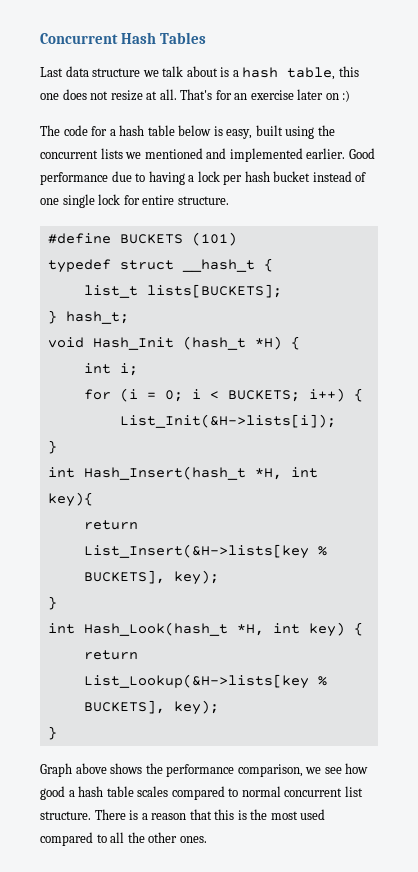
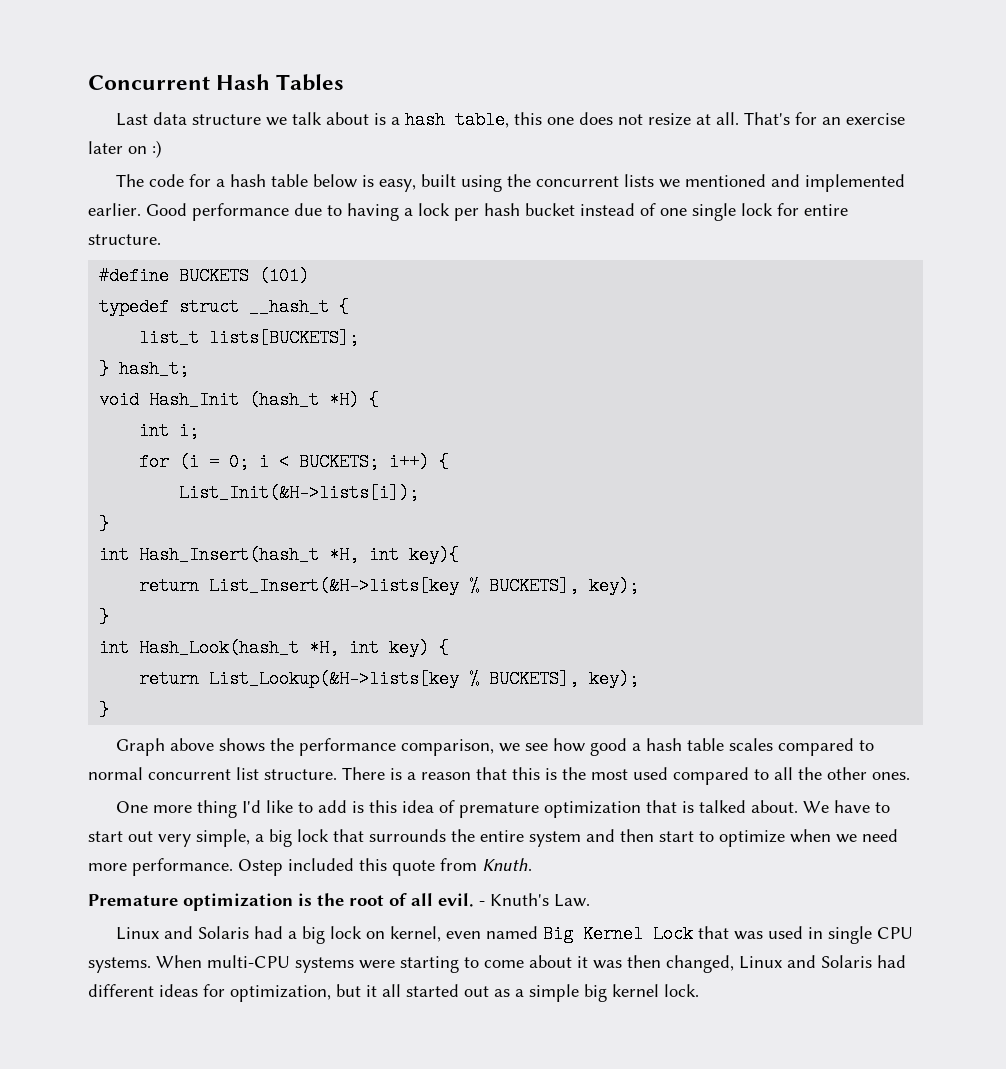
(207, 839) none -> [116,800,891,818] [88,829,898,847] [88,858,532,876] [88,893,590,911] [116,925,914,944] [88,955,906,973] [88,984,699,1002] // One more thing I'd like to add is this idea of premature optimization that is talked about. We have to start out very simple, a big lock that surrounds the entire system and then start to optimize when we need more performance. Ostep included this quote from Knuth. // Premature optimization is the root of all evil. - Knuth's Law. // Linux and Solaris had a big lock on kernel, even named Big Kernel Lock that was used in single CPU systems. When multi-CPU systems were starting to come about it was then changed, Linux and Solaris had different ideas for optimization, but it all started out as a simple big kernel lock.

